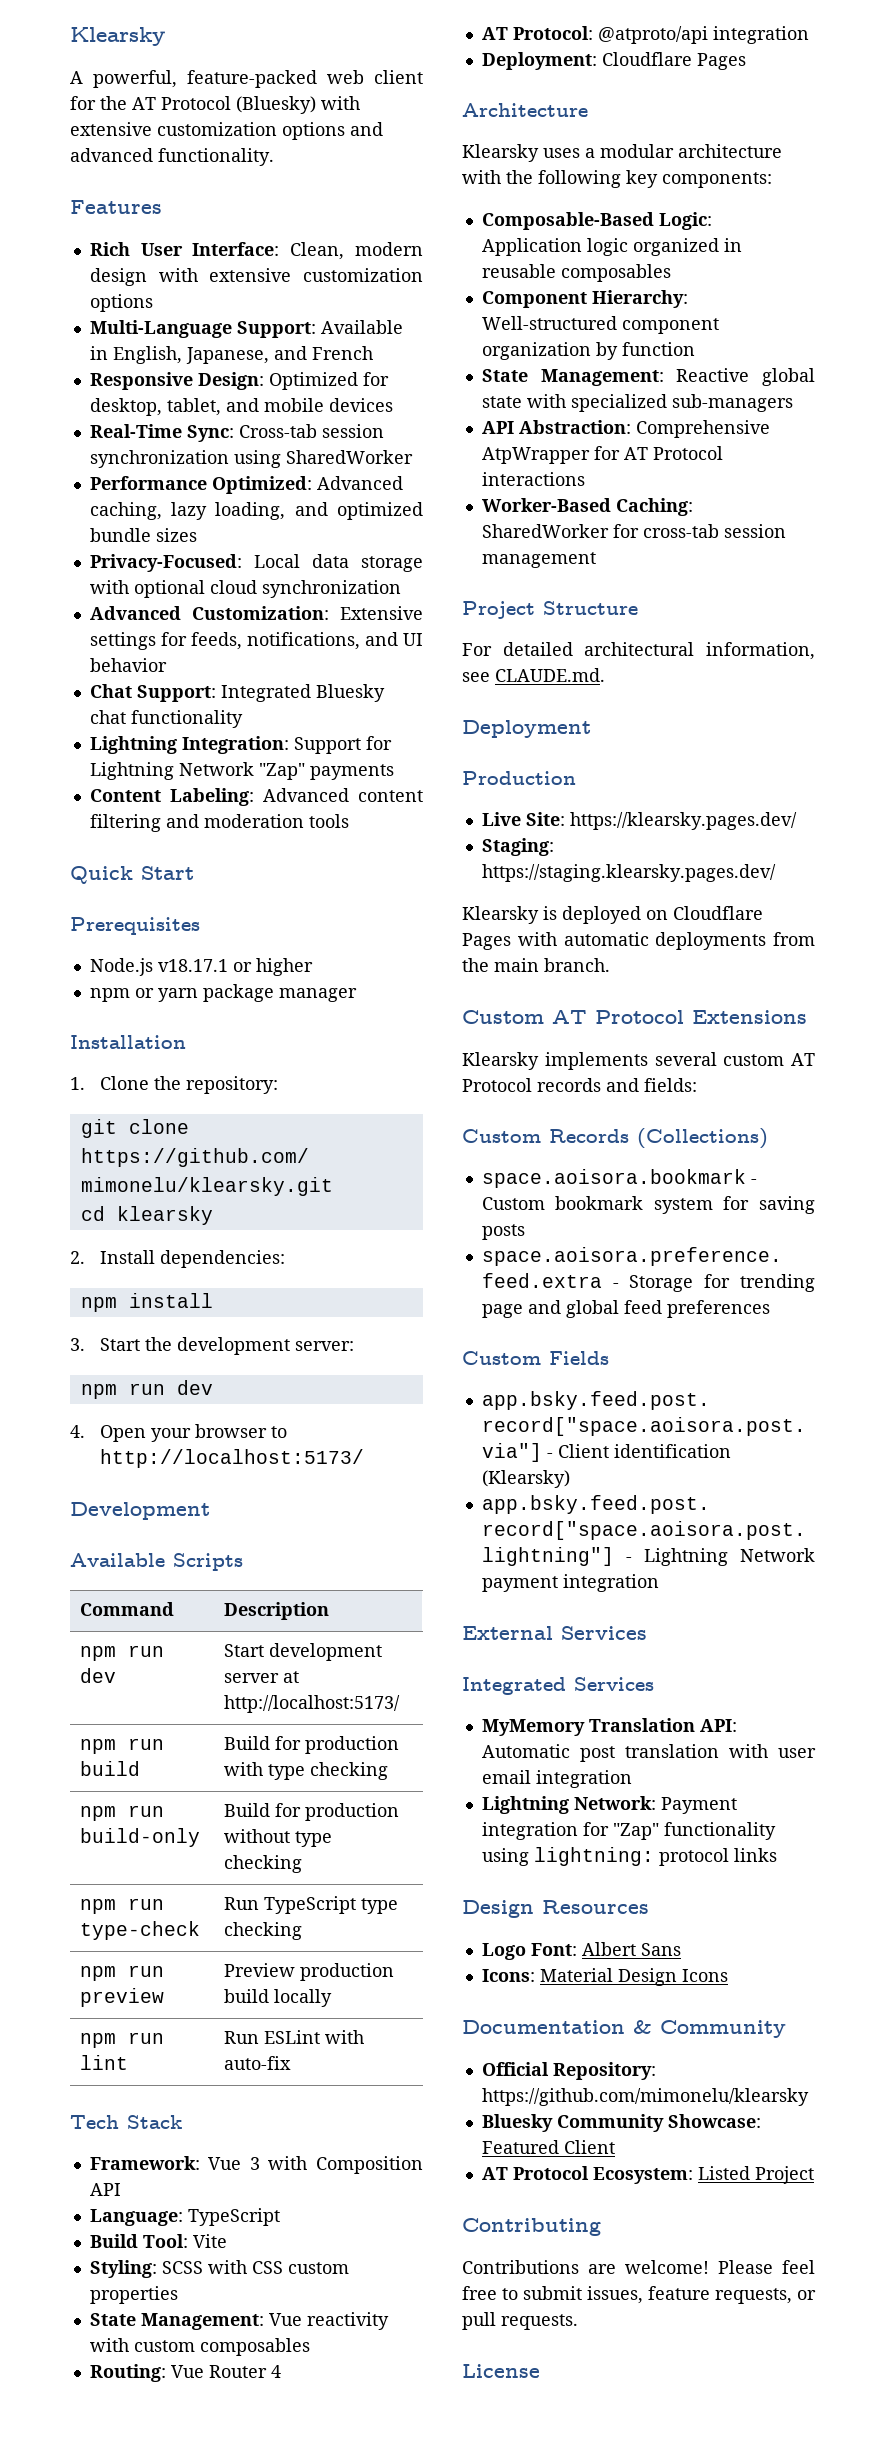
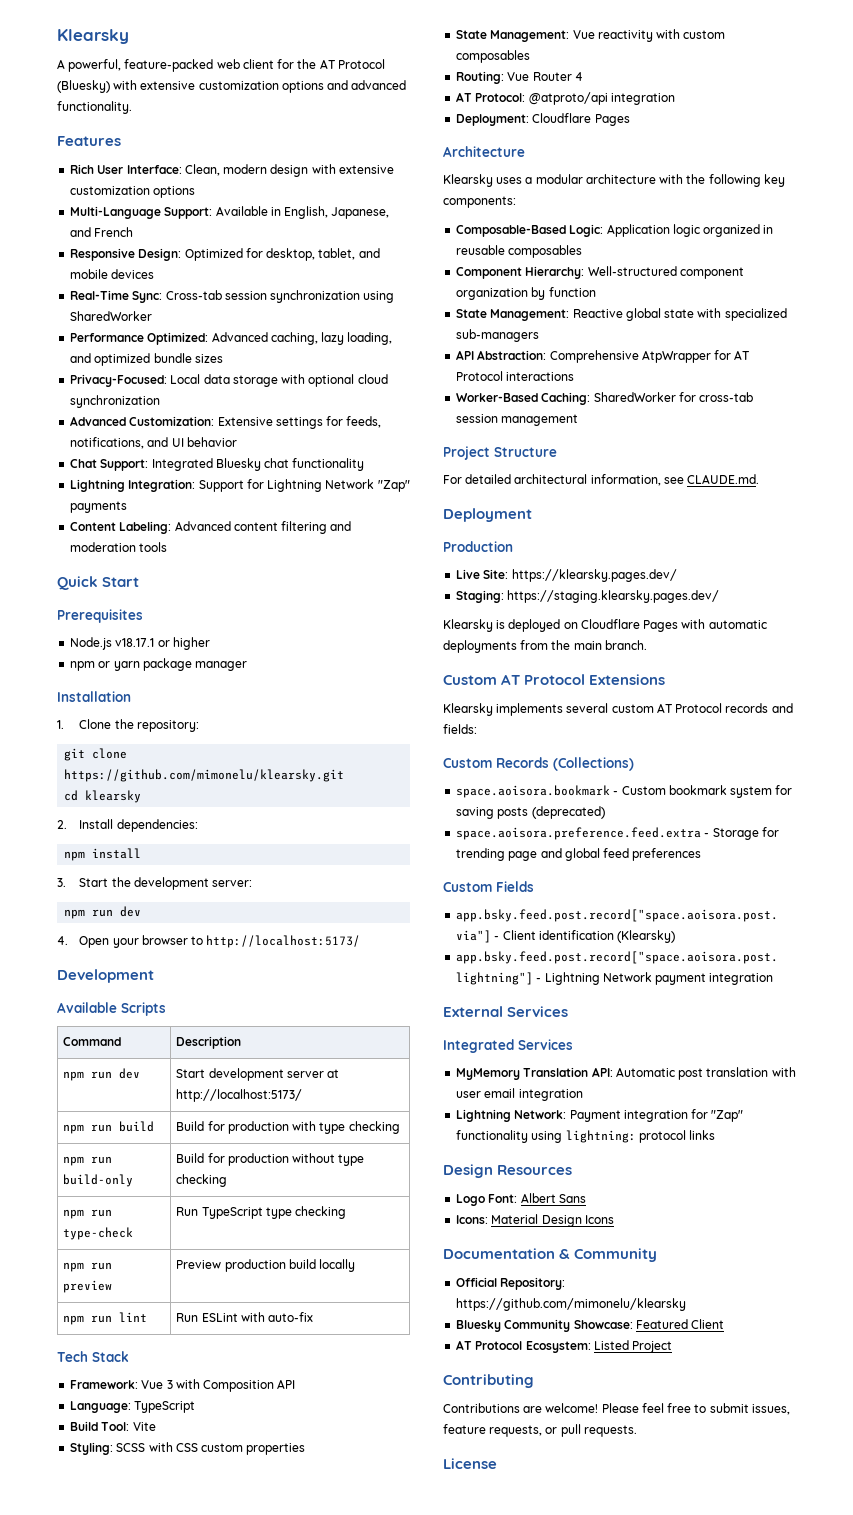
(525, 1232) none -> [531,806,605,819] (deprecated)

